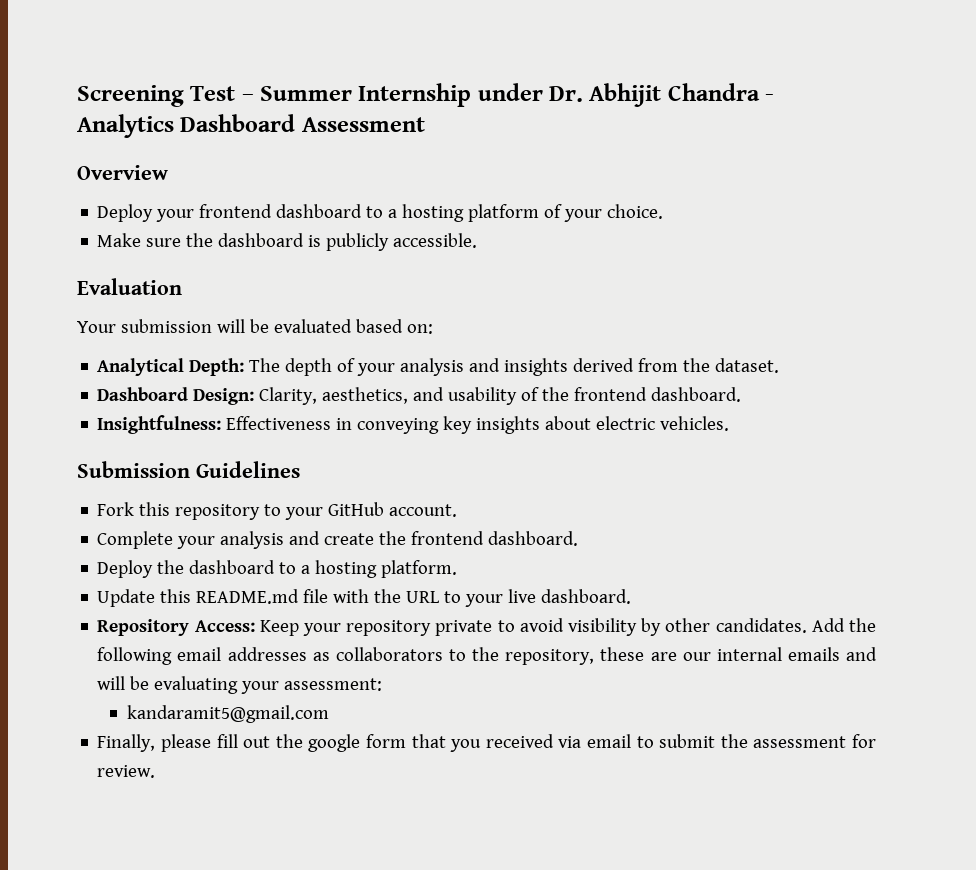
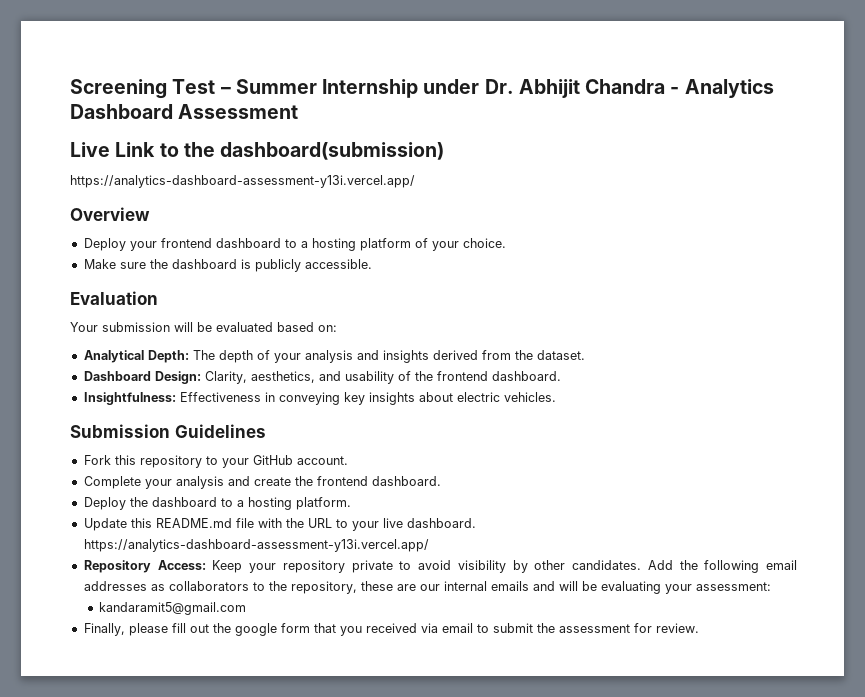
(425, 124) none -> [70,142,445,160] [70,175,415,188] // Live Link to the dashboard(submission) // https://analytics-dashboard-assessment-y13i.vercel.app/
(632, 596) none -> [83,539,429,552] https://analytics-dashboard-assessment-y13i.vercel.app/

